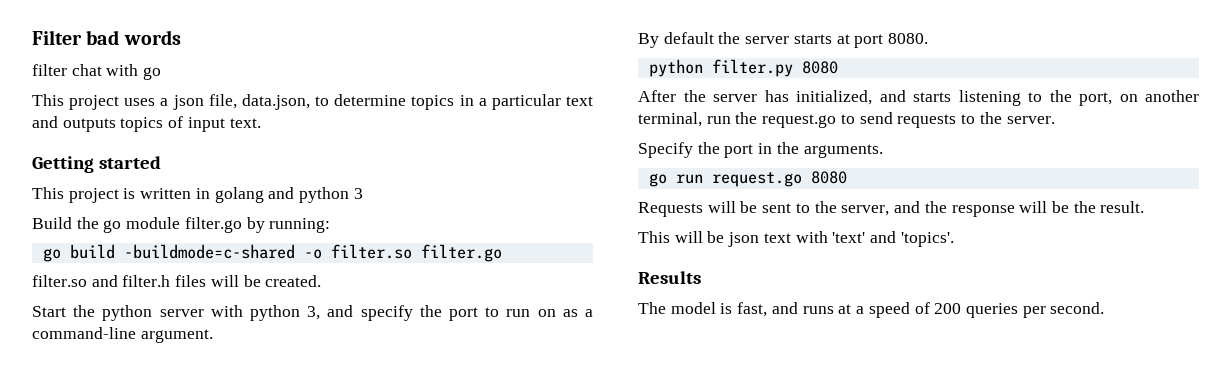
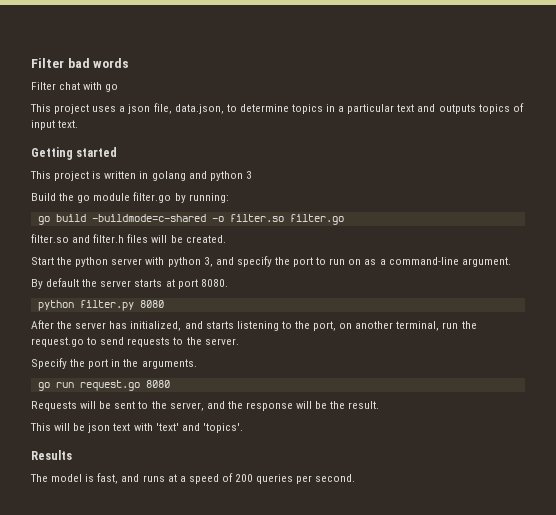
[32,64,67,76] filter -> [31,82,56,90] Filter

